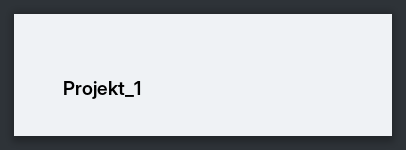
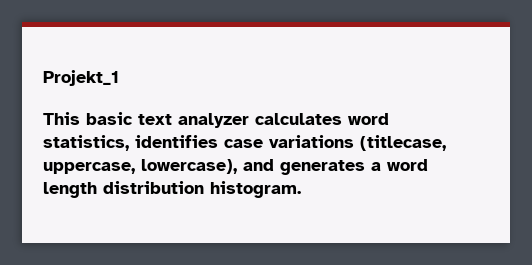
(141, 90) none -> [43,112,389,128] [43,135,446,151] [43,159,428,175] [43,181,301,198] // This basic text analyzer calculates word statistics, identifies case variations (titlecase, uppercase, lowercase), and generates a word length distribution histogram.

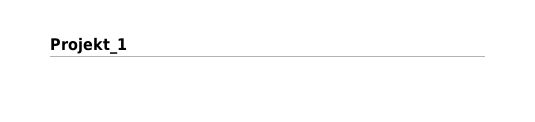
[43,112,389,128] [43,135,446,151] [43,159,428,175] [43,181,301,198] // This basic text analyzer calculates word statistics, identifies case variations (titlecase, uppercase, lowercase), and generates a word length distribution histogram. -> (127, 45) none

